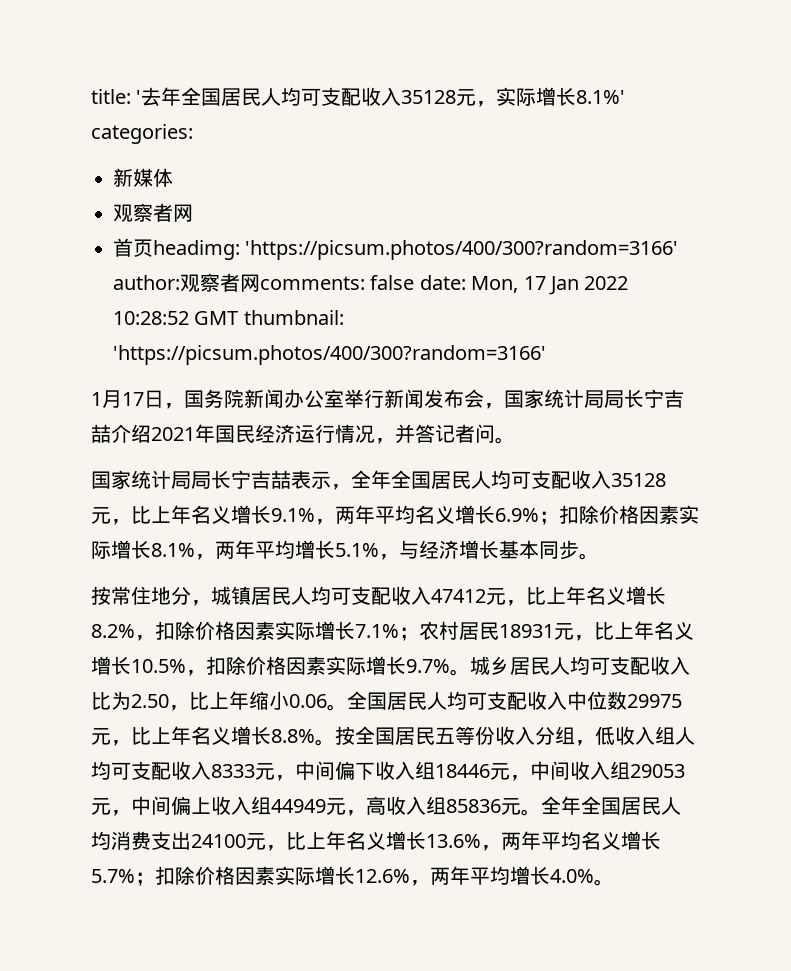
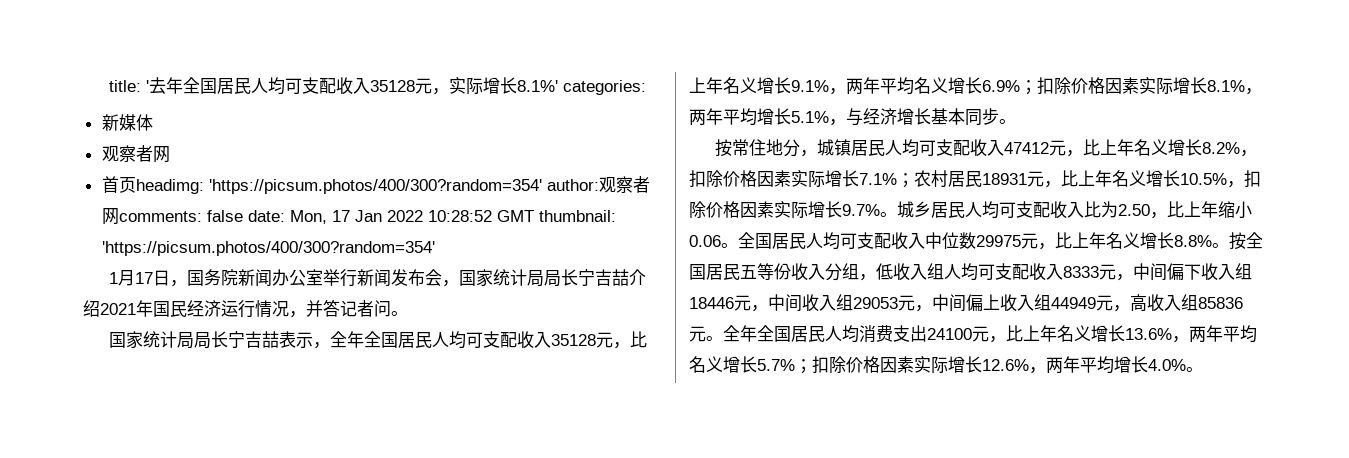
[245,240,679,260] 'https://picsum.photos/400/300?random=3166' -> [208,179,542,194] 'https://picsum.photos/400/300?random=354'
[113,345,546,365] 'https://picsum.photos/400/300?random=3166' -> [101,241,435,256] 'https://picsum.photos/400/300?random=354'

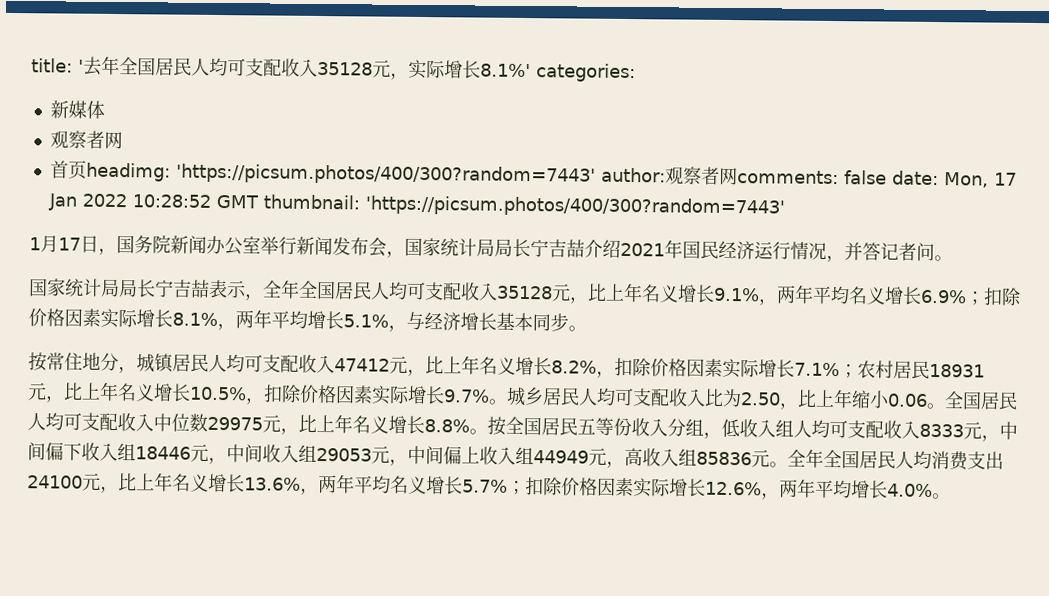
[208,179,542,194] 'https://picsum.photos/400/300?random=354' -> [175,163,596,186] 'https://picsum.photos/400/300?random=7443'
[101,241,435,256] 'https://picsum.photos/400/300?random=354' -> [364,195,785,218] 'https://picsum.photos/400/300?random=7443'

